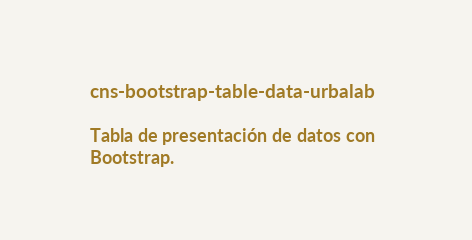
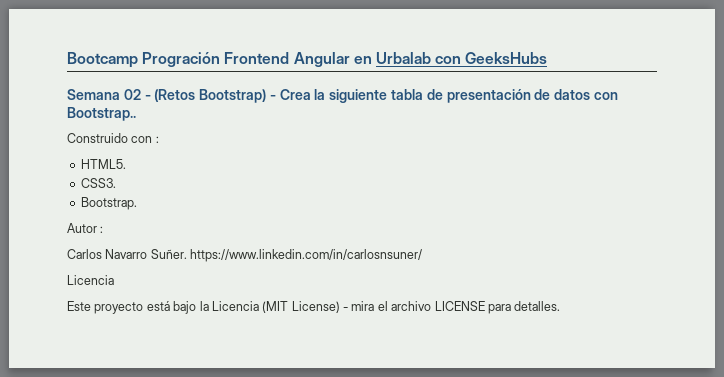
[90,84,375,101] [90,128,133,142] cns-bootstrap-table-data-urbalab // Tabla -> [67,52,548,68] [67,89,424,103] Bootcamp Progración Frontend Angular en Urbalab con GeeksHubs // Semana 02 - (Retos Bootstrap) - Crea la siguiente tabla
[90,150,174,167] Bootstrap. -> [67,107,136,121] [67,133,159,143] [80,159,126,169] [80,178,116,188] [80,197,137,210] [67,223,104,233] [67,249,423,262] [67,275,114,285] [67,301,561,314] Bootstrap.. // Construido con : // HTML5. // CSS3. // Bootstrap. // Autor : // Carlos Navarro Suñer. https://www.linkedin.com/in/carlosnsuner/ // Licencia // Este proyecto está bajo la Licencia (MIT License) - mira el archivo LICENSE para detalles.

